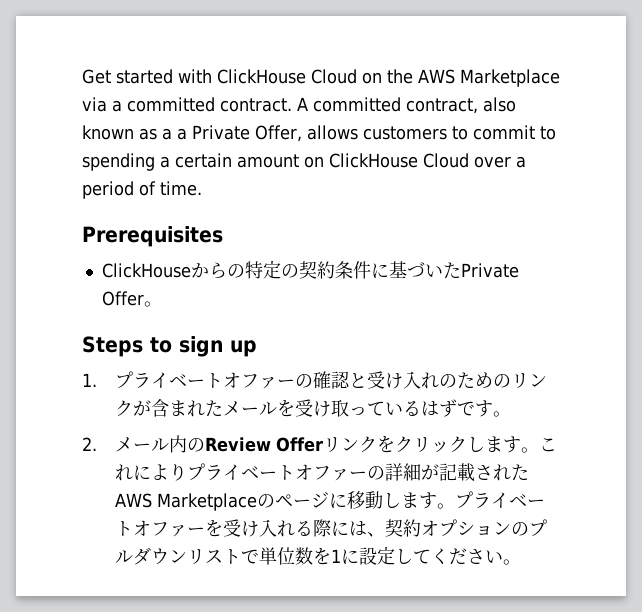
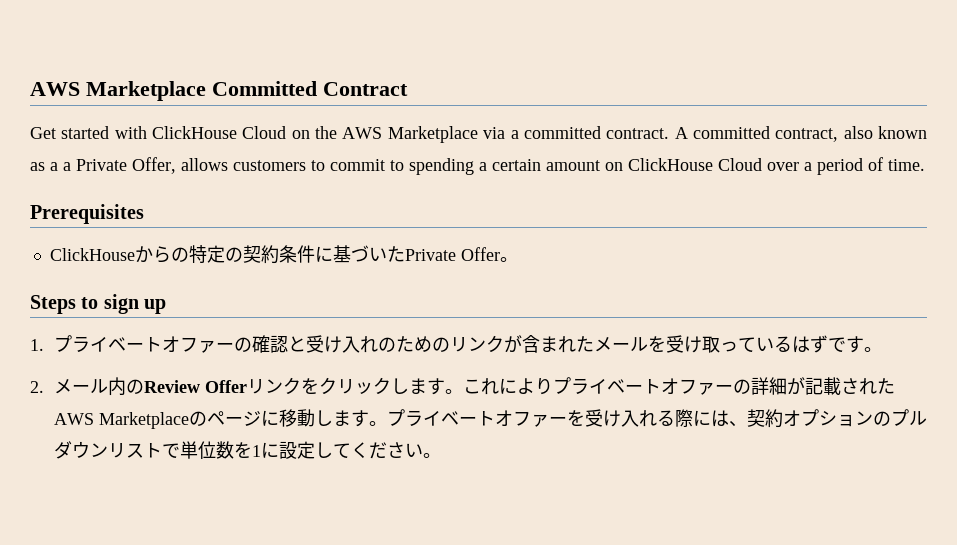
(82, 76) none -> [30,81,408,101] AWS Marketplace Committed Contract //

